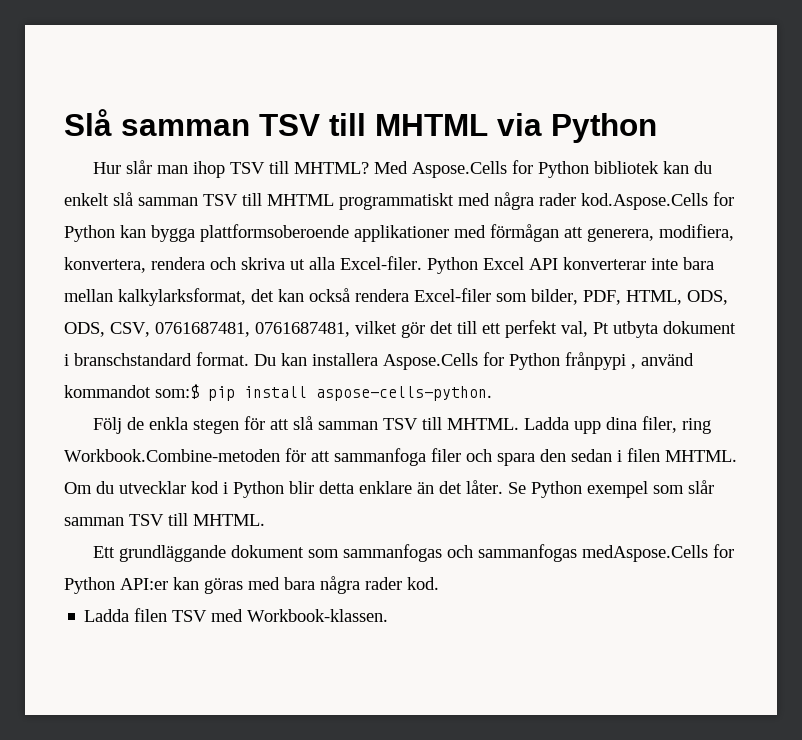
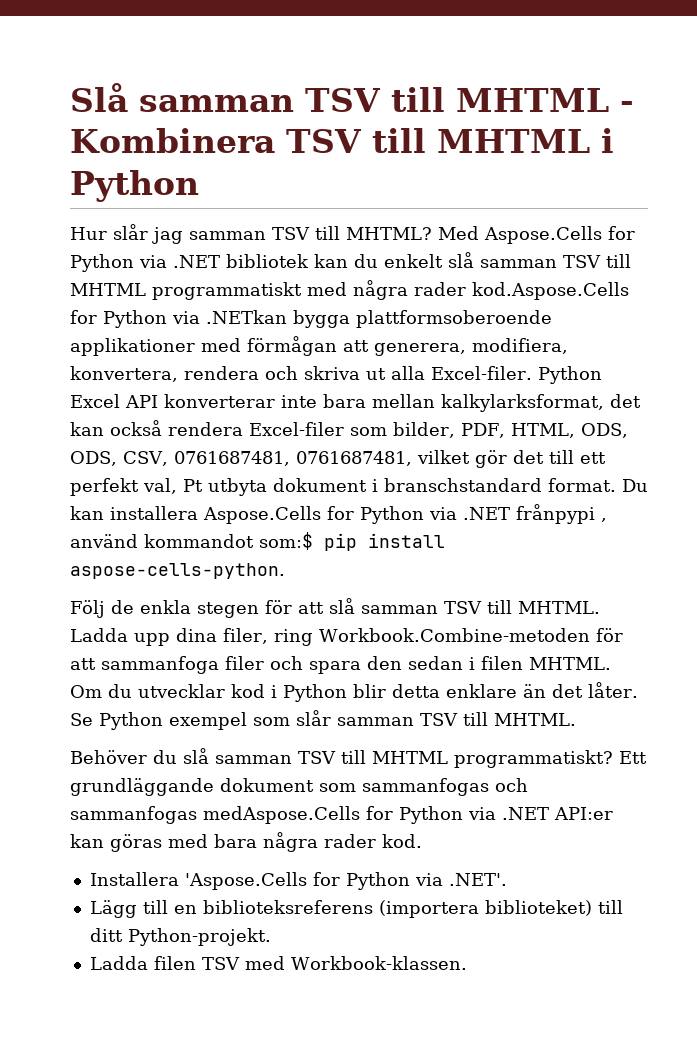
[497,113,542,136] via -> [620,101,634,112] [70,128,614,153] - Kombinera TSV till MHTML i
[156,161,225,178] man ihop -> [152,227,266,244] jag samman
(589, 169) none -> [139,255,220,268] via .NET
[120,225,146,238] kan -> [172,310,287,324] via .NETkan
(560, 361) none -> [429,507,510,520] via .NET
(265, 520) none -> [70,748,613,768] Behöver du slå samman TSV till MHTML programmatiskt?
(115, 585) none -> [468,807,549,820] via .NET
(439, 583) none -> [89,872,507,890] [89,900,623,918] [89,928,271,946] // Installera 'Aspose.Cells for Python via .NET'. // Lägg till en biblioteksreferens (importera biblioteket) till ditt Python-projekt.

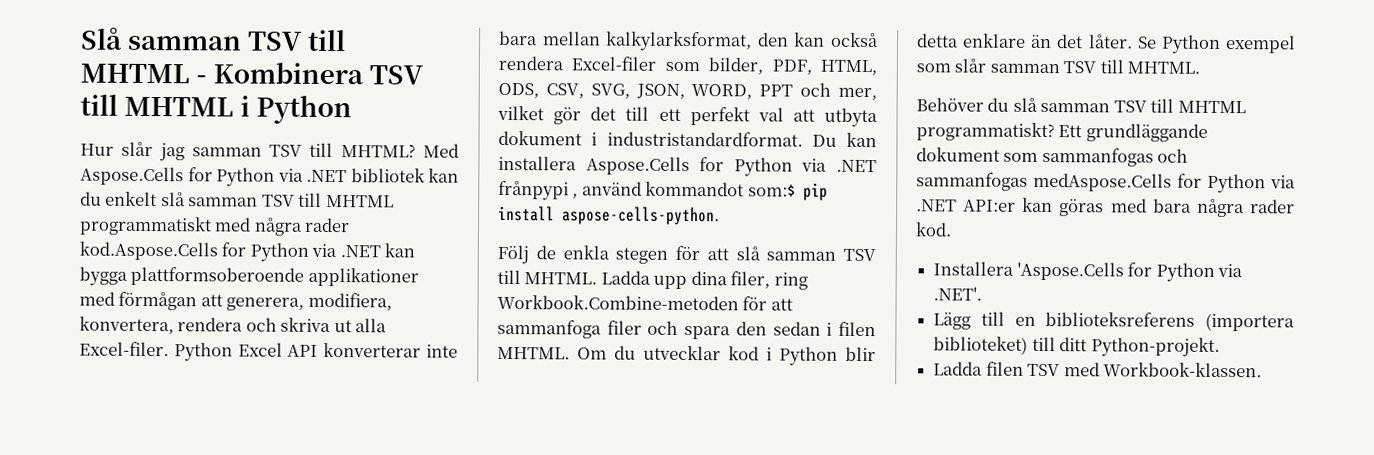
[206,310,287,324] .NETkan -> [339,243,416,258] .NET kan
[610,394,641,408] det -> [757,32,789,47] den
[70,451,412,466] ODS, CSV, 0761687481, 0761687481, -> [545,82,877,101] CSV, SVG, JSON, WORD, PPT och mer,
[143,478,203,494] val, Pt -> [757,107,815,122] val att
[384,478,616,492] branschstandard format. -> [606,131,803,147] industristandardformat.

